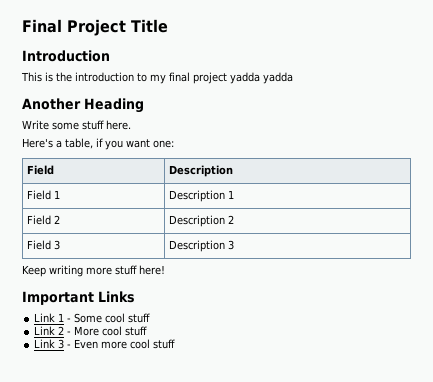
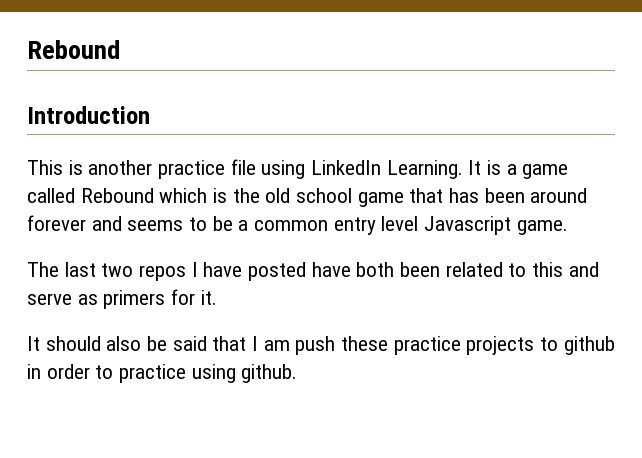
[22,19,168,36] Final Project Title -> [27,40,120,59] Rebound
[56,72,293,84] [22,98,144,113] [22,120,131,130] [22,138,174,150] [26,165,54,175] [168,165,233,177] [26,190,60,200] [168,190,234,202] [26,215,60,225] [168,215,234,227] [26,240,60,250] [168,240,234,252] [22,265,165,277] [22,291,135,305] [34,313,151,323] [34,326,148,336] [34,339,176,349] the introduction to my final project yadda yadda // Another Heading // Write some stuff here. // Here's a table, if you want one: // Field | Description // Field 1 | Description 1 // Field 2 | Description 2 // Field 3 | Description 3 // Keep writing more stuff here! // Important Links // Link 1 - Some cool stuff // Link 2 - More cool stuff // Link 3 - Even more cool stuff -> [88,159,569,179] [27,188,588,207] [27,215,568,235] [27,262,599,281] [27,289,217,309] [27,336,615,355] [27,364,298,383] another practice file using LinkedIn Learning. It is a game called Rebound which is the old school game that has been around forever and seems to be a common entry level Javascript game. // The last two repos I have posted have both been related to this and serve as primers for it. // It should also be said that I am push these practice projects to github in order to practice using github.

